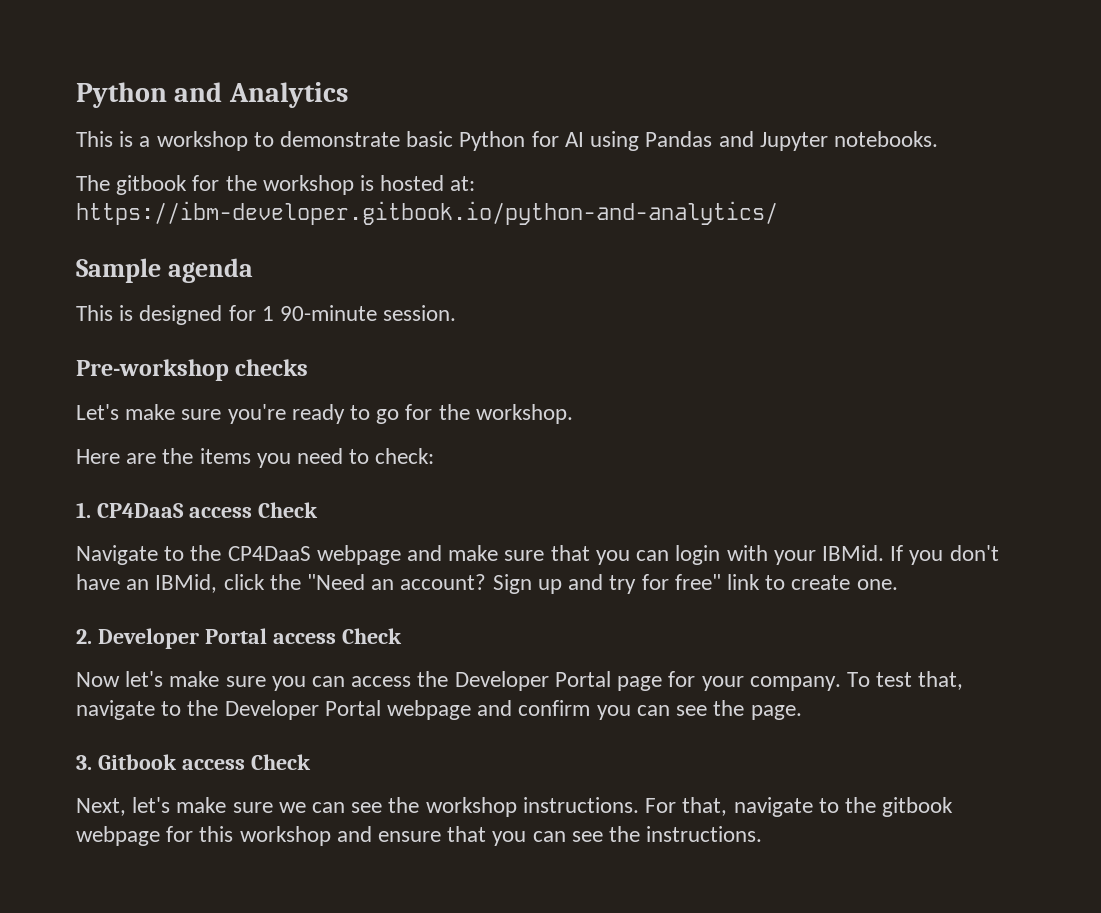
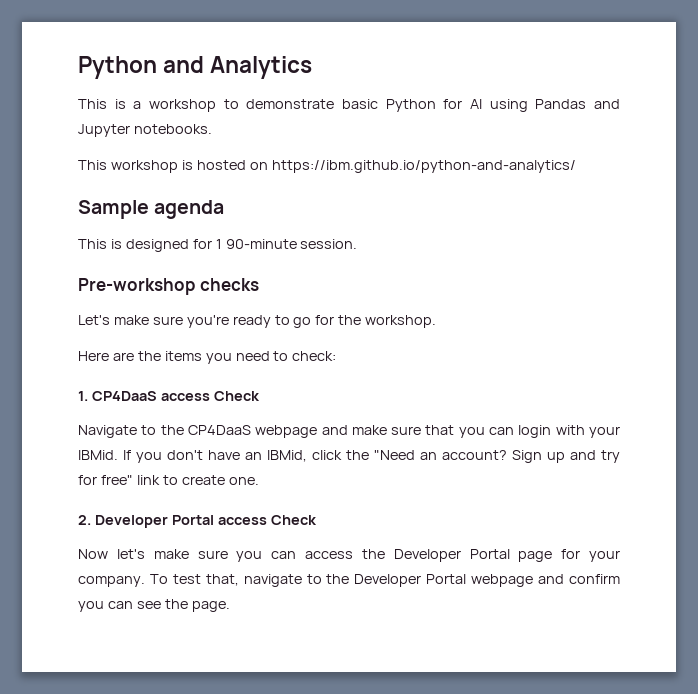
[76,175,257,195] The gitbook for the -> [78,160,107,170] This
[450,176,476,191] [76,201,778,225] at: https://ibm-developer.gitbook.io/python-and-analytics/ -> [249,160,576,173] on https://ibm.github.io/python-and-analytics/
[76,754,311,770] [76,797,954,817] [76,826,763,846] // 3. Gitbook access Check // Next, let's make sure we can see the workshop instructions. For that, navigate to the gitbook webpage for this workshop and ensure that you can see the instructions. -> (230, 606) none

